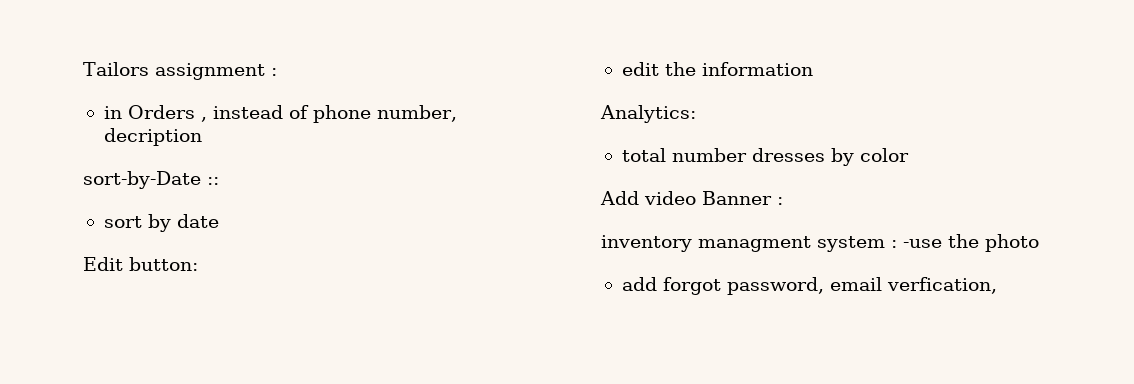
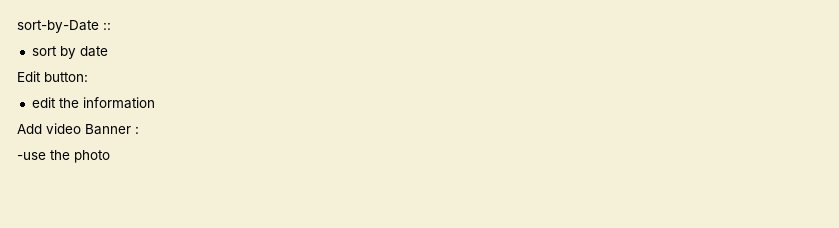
[83,62,277,80] [103,105,457,123] [103,128,202,146] Tailors assignment : // in Orders , instead of phone number, decription // -> (17, 26) none
[600,105,696,123] [621,148,909,166] // Analytics: // total number dresses by color -> (155, 103) none
[601,235,897,252] inventory managment system : -> (139, 130) none
[621,277,997,295] // add forgot password, email verfication, -> (110, 156) none

